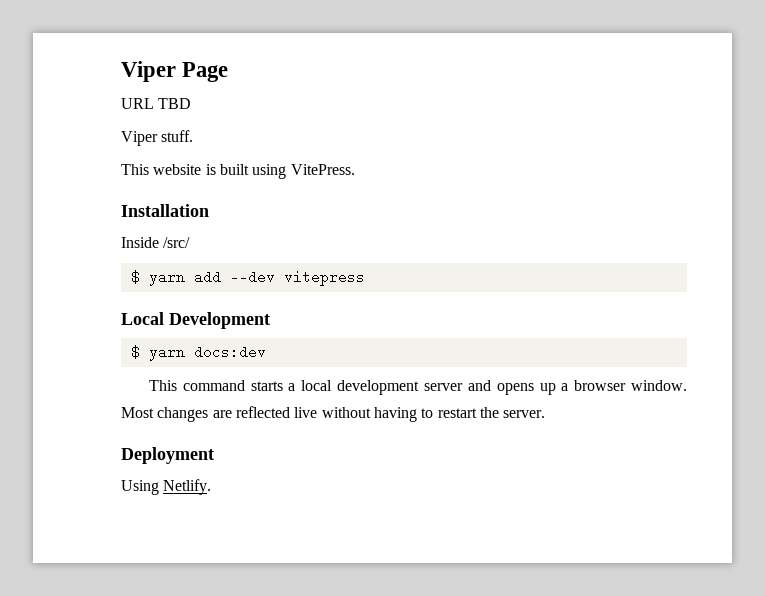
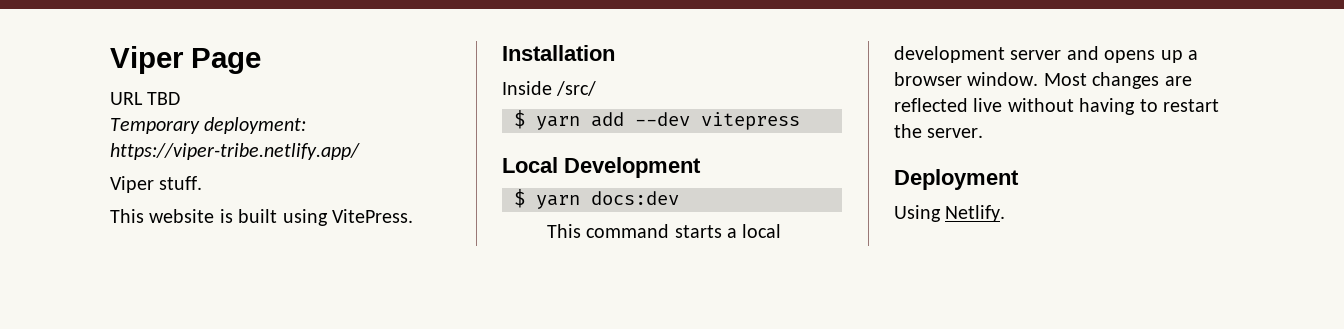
(192, 103) none -> [110,117,307,134] [110,143,360,160] // Temporary deployment: https://viper-tribe.netlify.app/

